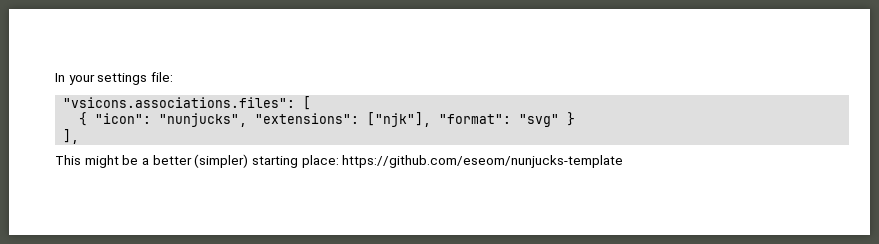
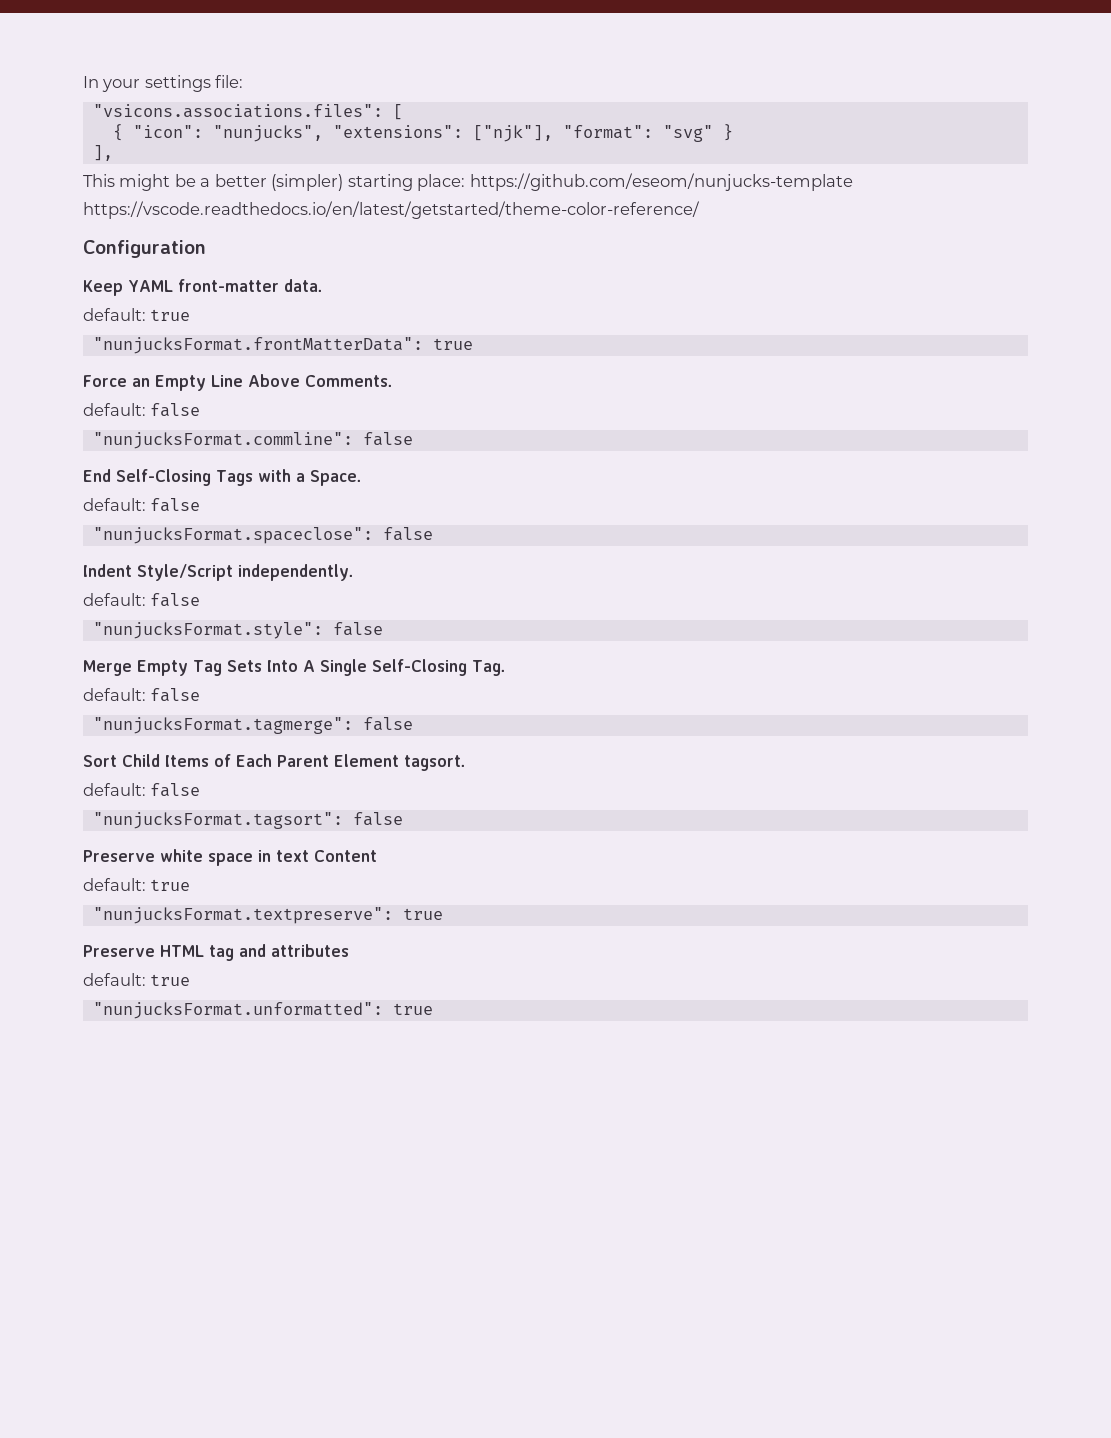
(624, 161) none -> [83,201,700,219] [83,240,206,258] [83,279,323,296] [83,308,191,321] [92,337,473,354] [83,374,393,391] [83,403,201,417] [92,432,413,449] [83,469,362,486] [83,498,201,512] [92,527,433,544] [83,564,354,581] [83,593,201,607] [92,622,383,639] [83,659,506,676] [83,688,201,702] [92,717,413,734] [83,754,466,771] [83,783,201,797] [92,812,403,829] [83,849,377,866] [83,878,191,891] [92,907,443,924] [83,944,349,961] [83,973,191,986] [92,1002,433,1019] // https://vscode.readthedocs.io/en/latest/getstarted/theme-color-reference/ // Configuration // Keep YAML front-matter data. // default: true // "nunjucksFormat.frontMatterData": true // Force an Empty Line Above Comments. // default: false // "nunjucksFormat.commline": false // End Self-Closing Tags with a Space. // default: false // "nunjucksFormat.spaceclose": false // Indent Style/Script independently. // default: false // "nunjucksFormat.style": false // Merge Empty Tag Sets Into A Single Self-Closing Tag. // default: false // "nunjucksFormat.tagmerge": false // Sort Child Items of Each Parent Element tagsort. // default: false // "nunjucksFormat.tagsort": false // Preserve white space in text Content // default: true // "nunjucksFormat.textpreserve": true // Preserve HTML tag and attributes // default: true // "nunjucksFormat.unformatted": true

